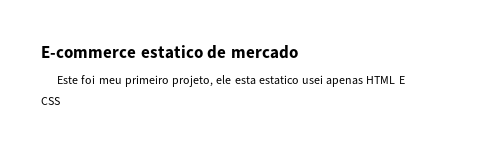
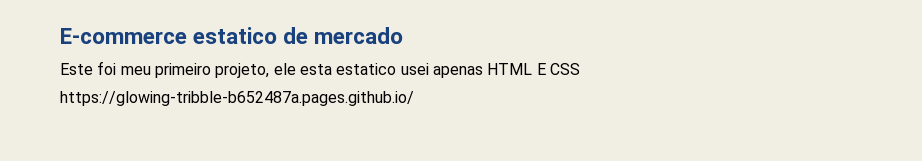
(60, 101) none -> [60,91,414,106] // https://glowing-tribble-b652487a.pages.github.io/

